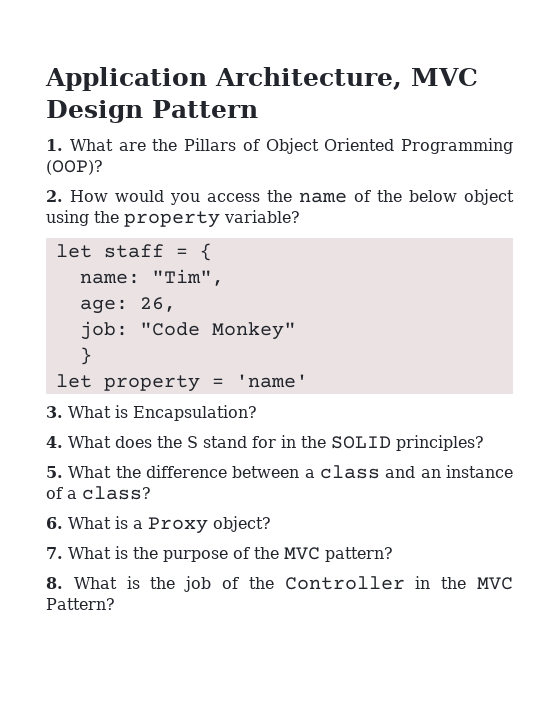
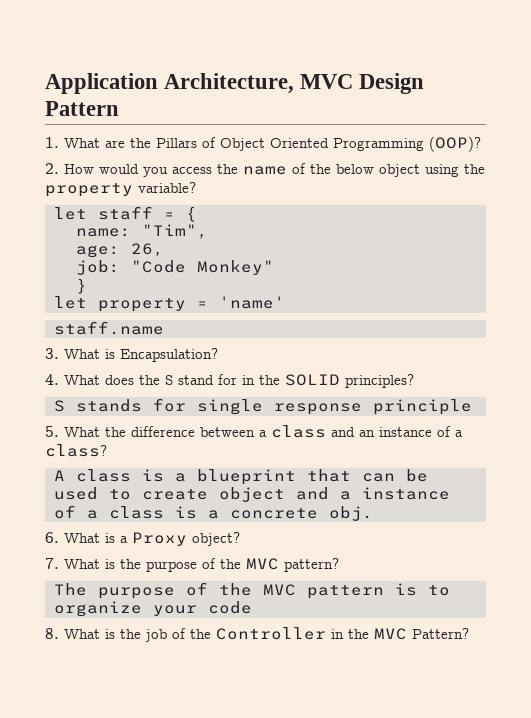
(308, 381) none -> [54,321,164,335] // staff.name
(484, 443) none -> [54,398,472,415] // S stands for single response principle
(151, 493) none -> [54,469,428,485] [54,487,450,502] [54,505,373,521] // A class is a blueprint that can be used to create object and a instance of a class is a concrete obj.
(393, 554) none -> [54,582,450,599] [54,601,252,617] // The purpose of the MVC pattern is to organize your code

